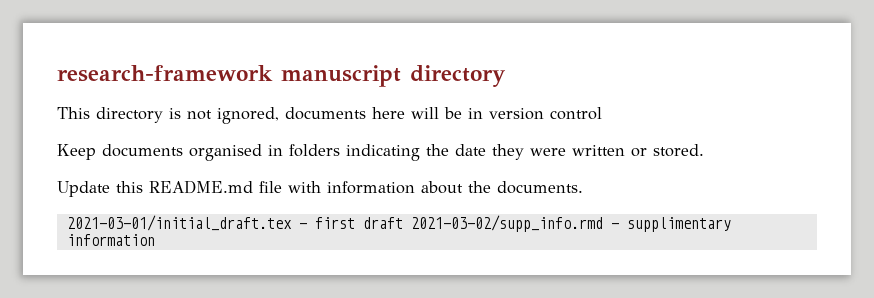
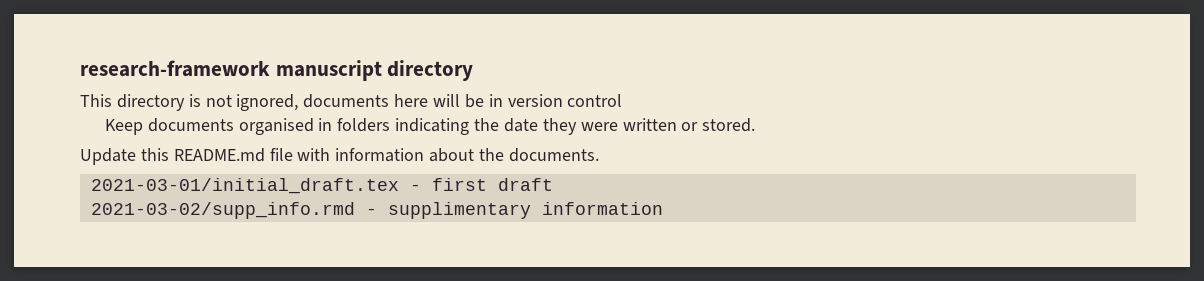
(403, 223) none -> (553, 184) //

